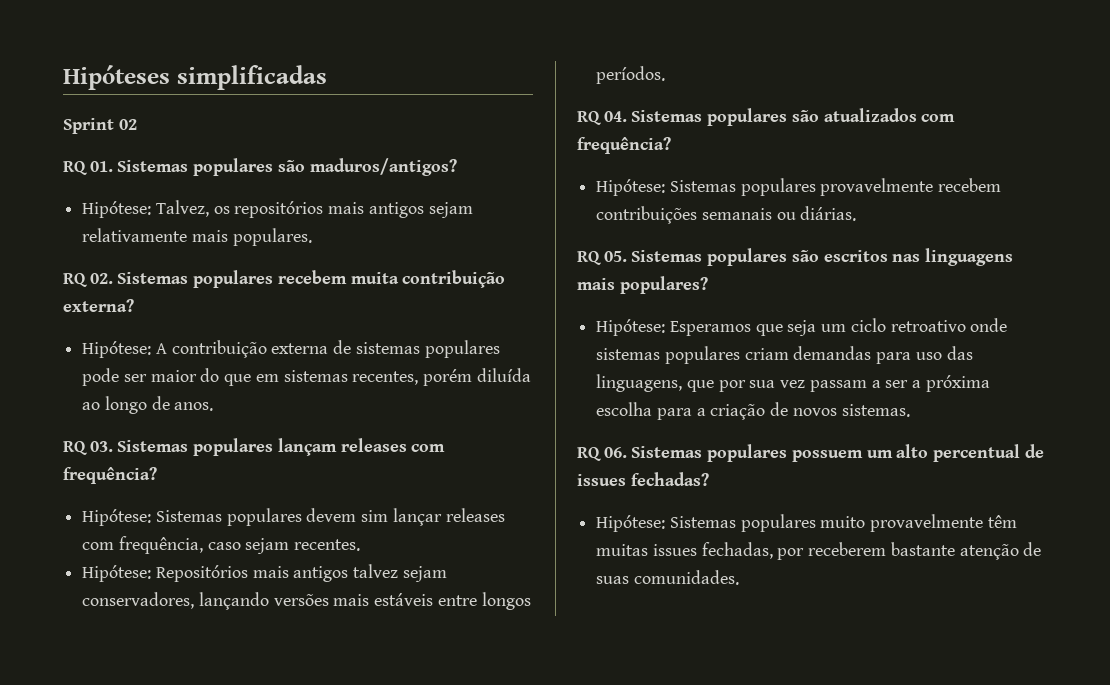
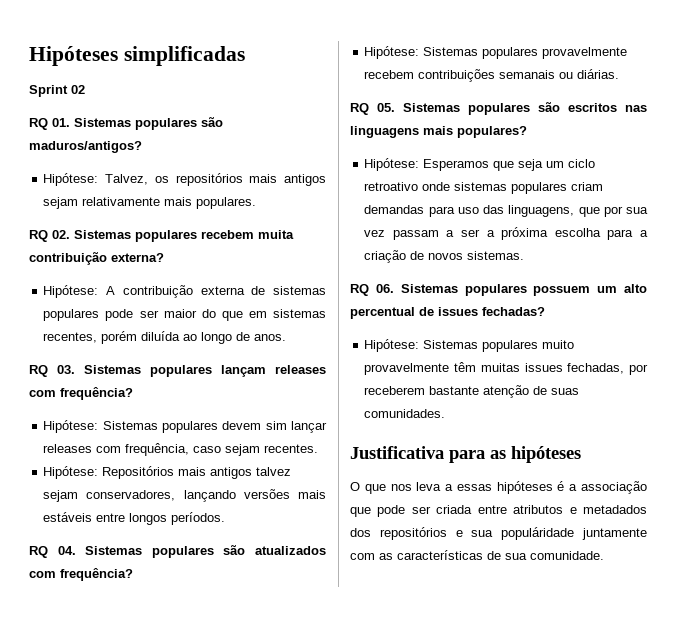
(739, 577) none -> [350,446,581,463] [350,481,647,494] [350,505,647,517] [350,527,647,540] [350,550,604,560] // Justificativa para as hipóteses // O que nos leva a essas hipóteses é a associação que pode ser criada entre atributos e metadados dos repositórios e sua populáridade juntamente com as características de sua comunidade.

